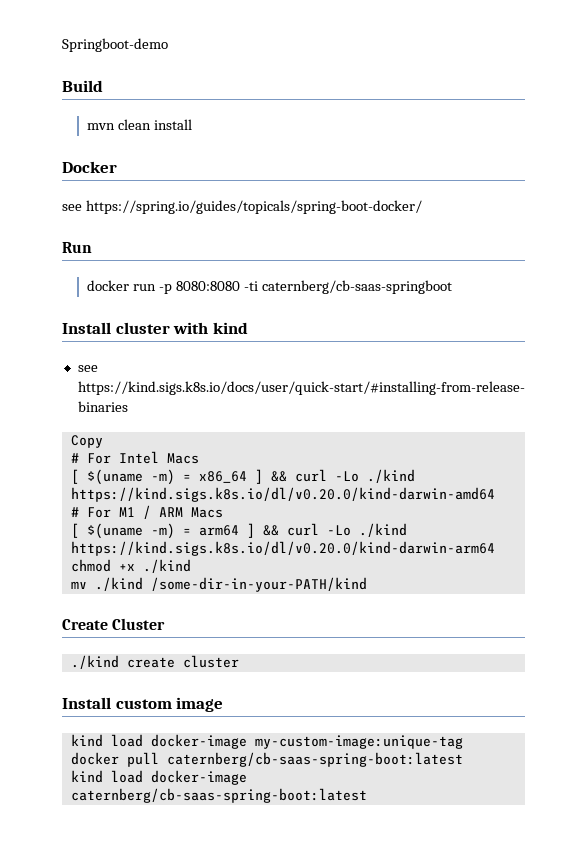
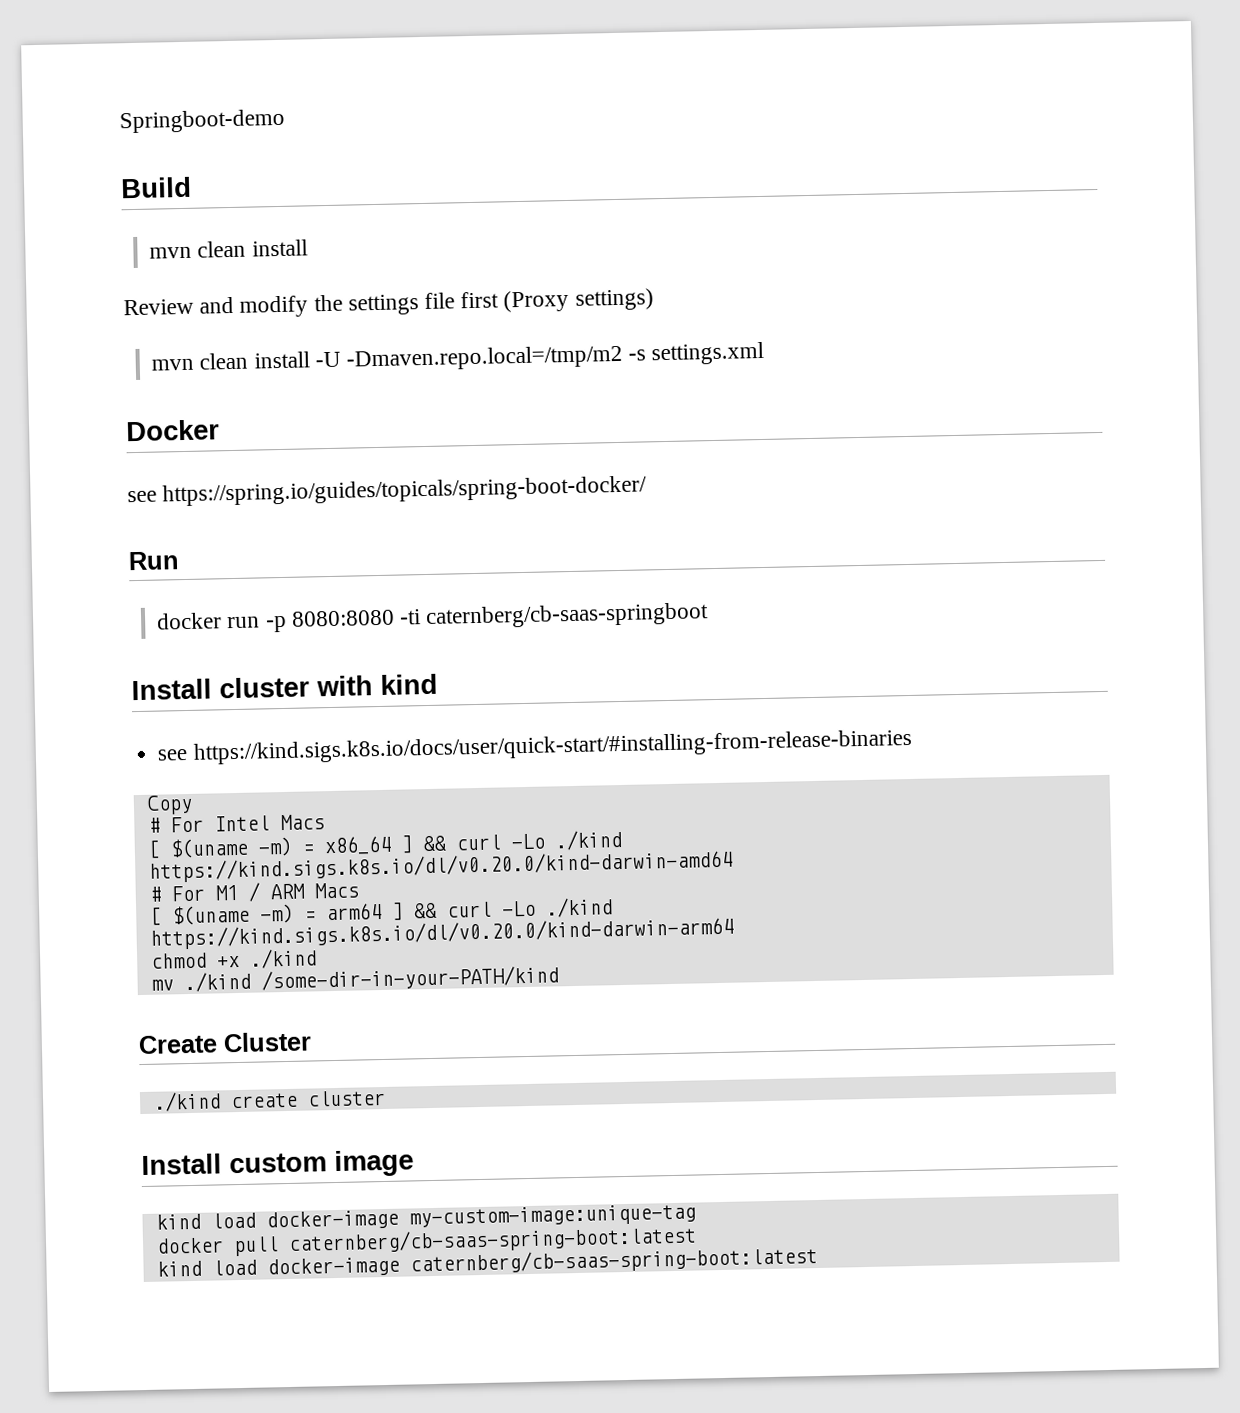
(192, 124) none -> [123,288,654,318] [151,341,765,372] // Review and modify the settings file first (Proxy settings) // mvn clean install -U -Dmaven.repo.local=/tmp/m2 -s settings.xml

